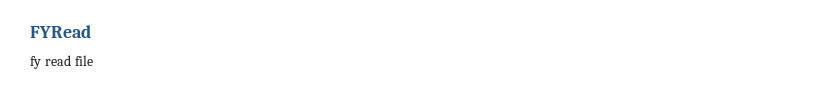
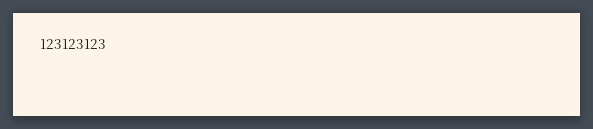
[30,25,91,38] [30,55,93,69] FYRead // fy read file -> [40,39,106,49] 123123123

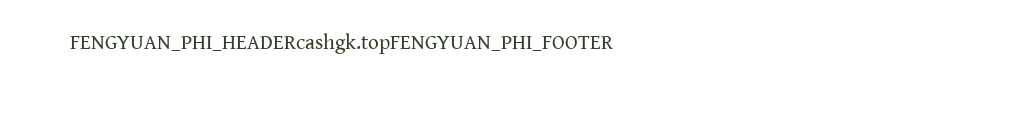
[40,39,106,49] 123123123 -> [70,33,614,54] FENGYUAN_PHI_HEADERcashgk.topFENGYUAN_PHI_FOOTER

